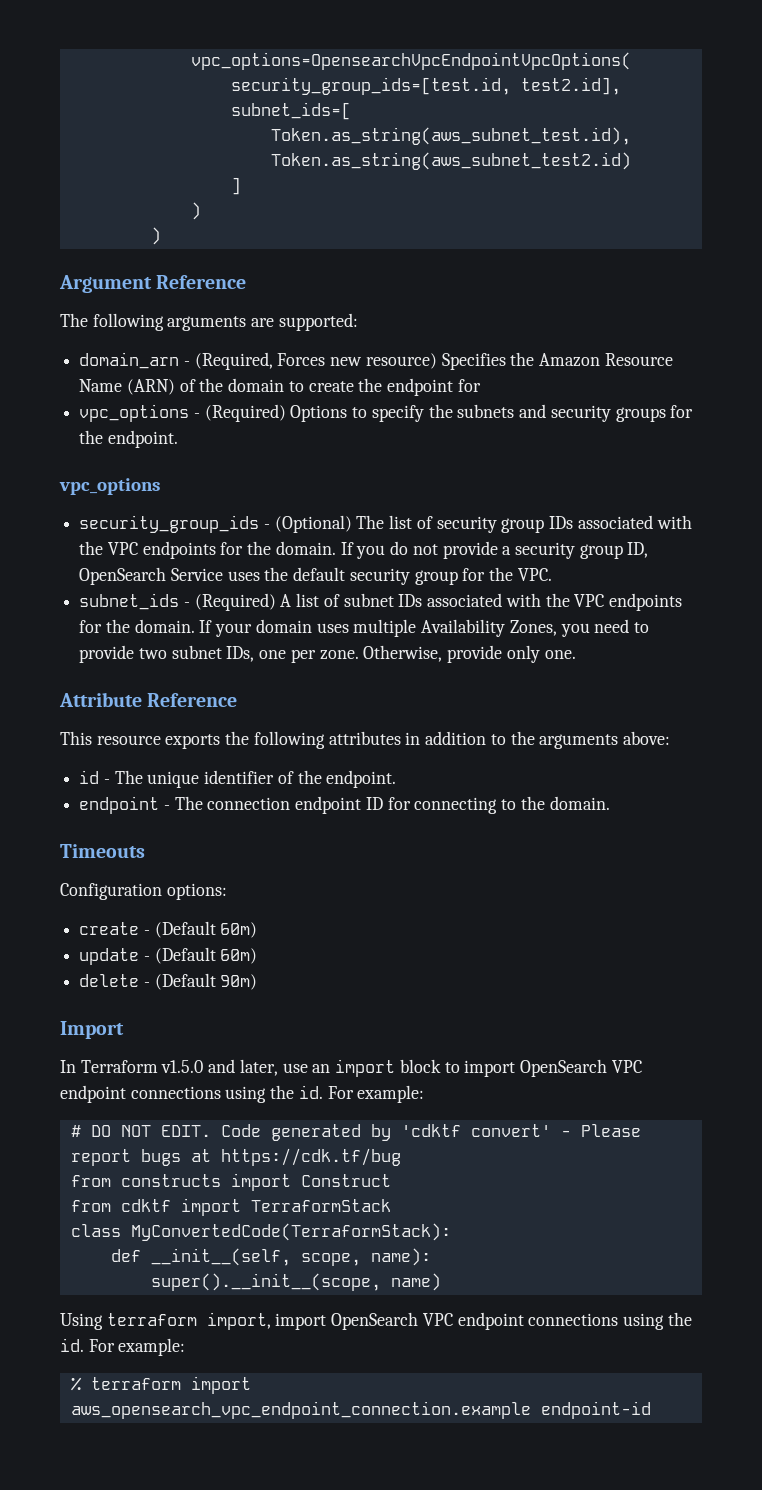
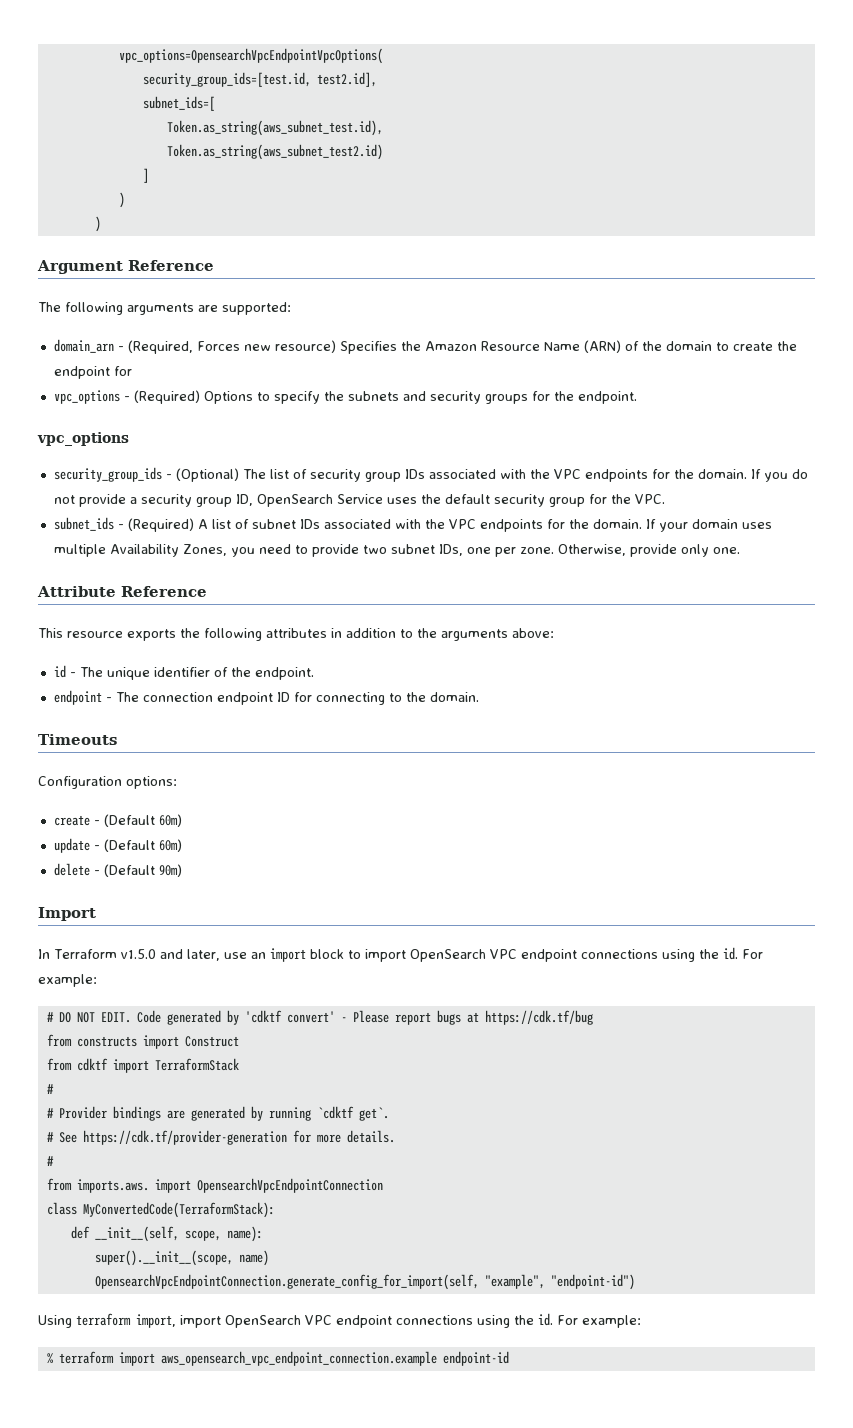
(391, 1205) none -> [46,1084,54,1094] [46,1106,389,1121] [46,1130,395,1145] [46,1156,54,1166] [46,1178,383,1193] // # // # Provider bindings are generated by running `cdktf get`. // # See https://cdk.tf/provider-generation for more details. // # // from imports.aws. import OpensearchVpcEndpointConnection
(441, 1282) none -> [94,1274,635,1290] // OpensearchVpcEndpointConnection.generate_config_for_import(self, "example", "endpoint-id")

